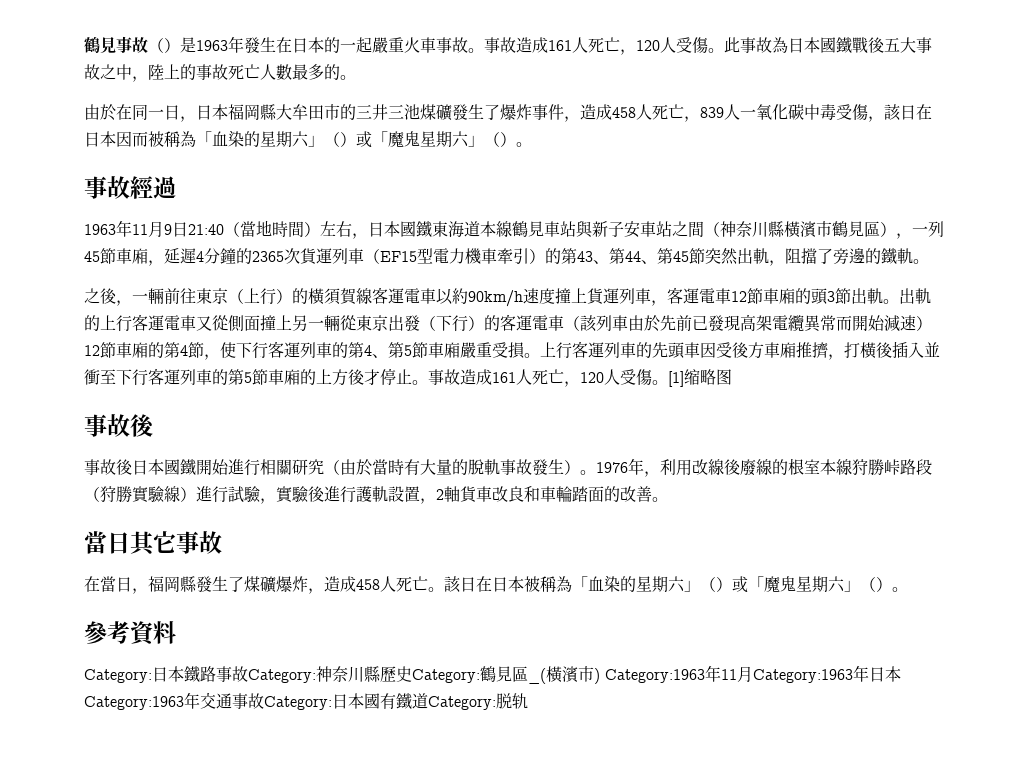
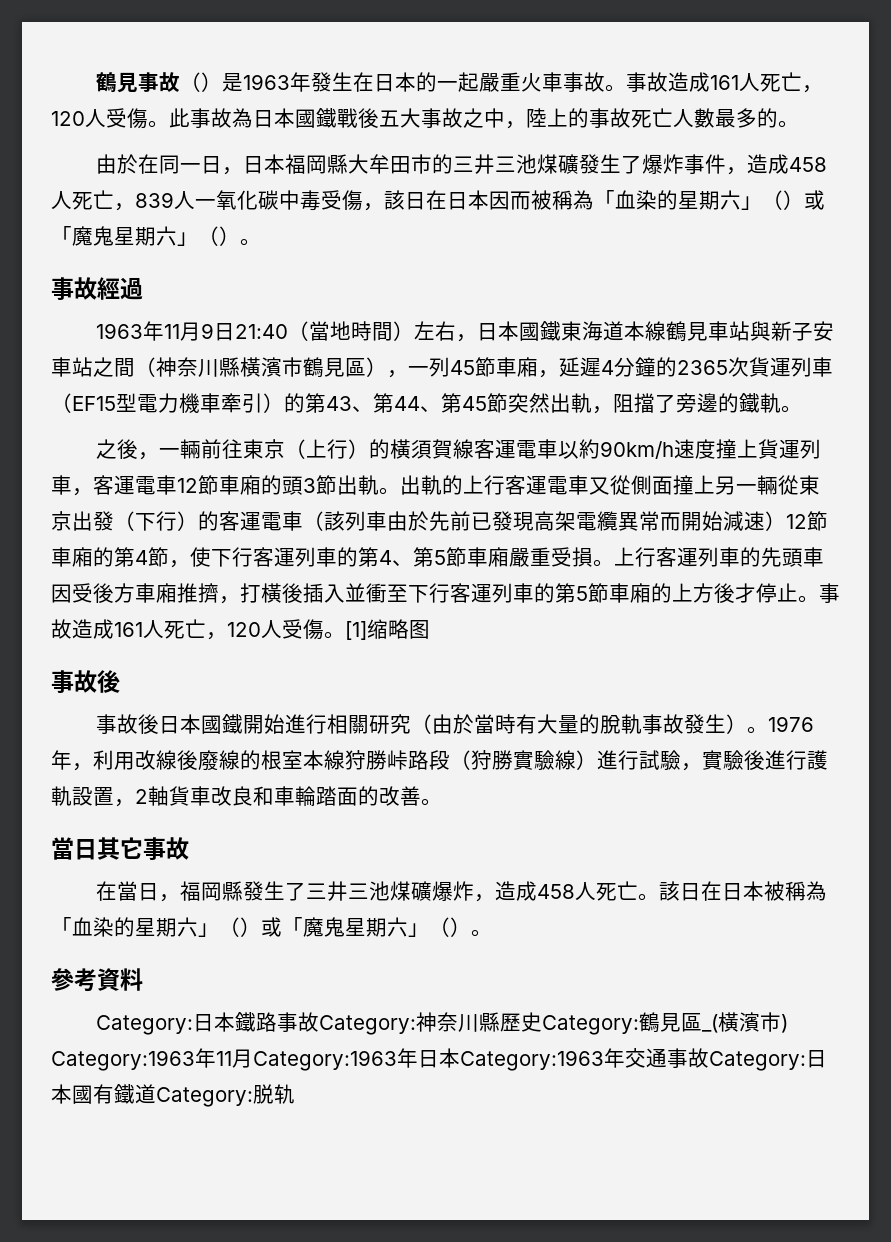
(244, 584) none -> [306,881,391,901] 三井三池

